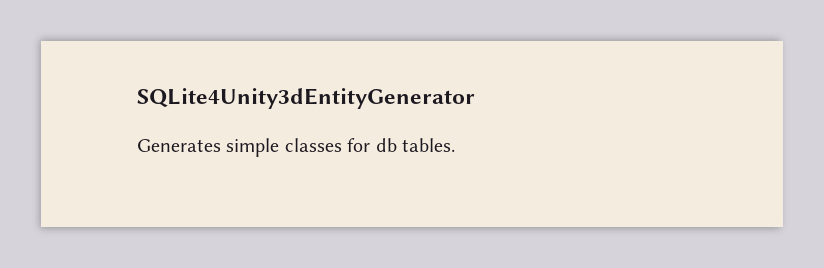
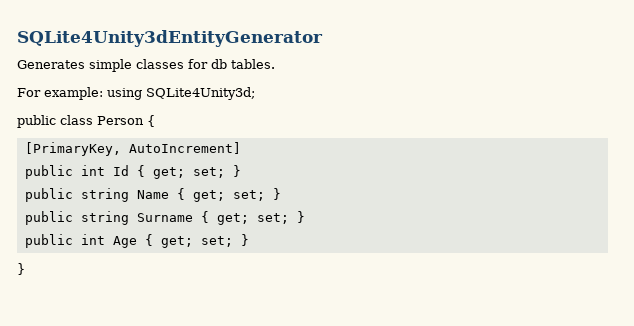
(455, 145) none -> [17,87,255,100] [17,115,155,128] [24,142,241,156] [24,165,241,179] [24,188,281,202] [24,211,305,225] [24,234,249,248] [17,263,25,275] // For example: using SQLite4Unity3d; // public class Person { // [PrimaryKey, AutoIncrement] // public int Id { get; set; } // public string Name { get; set; } // public string Surname { get; set; } // public int Age { get; set; } // }

